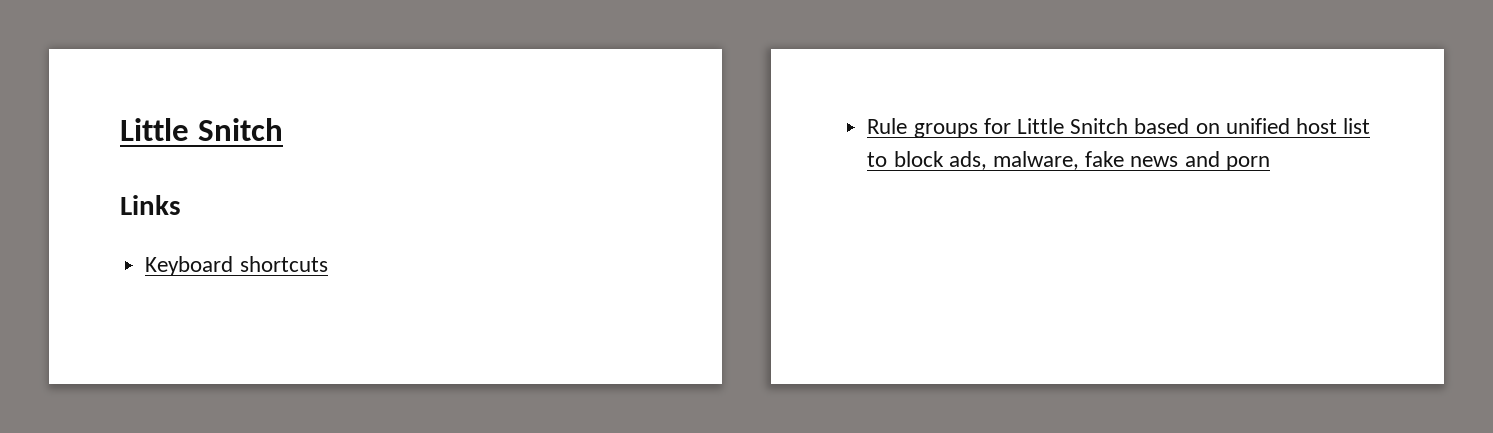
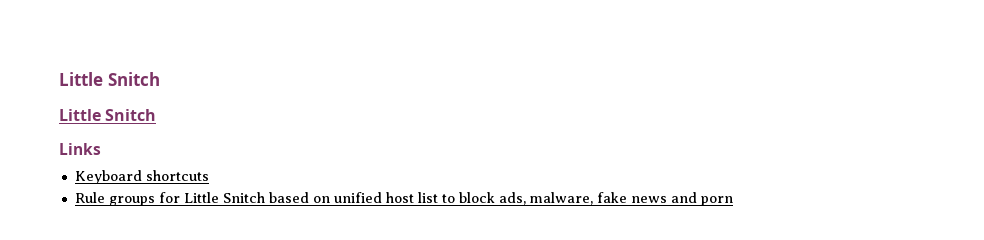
[120,118,283,141] Little Snitch -> [59,72,160,86] [59,109,157,121] Little Snitch // Little Snitch

